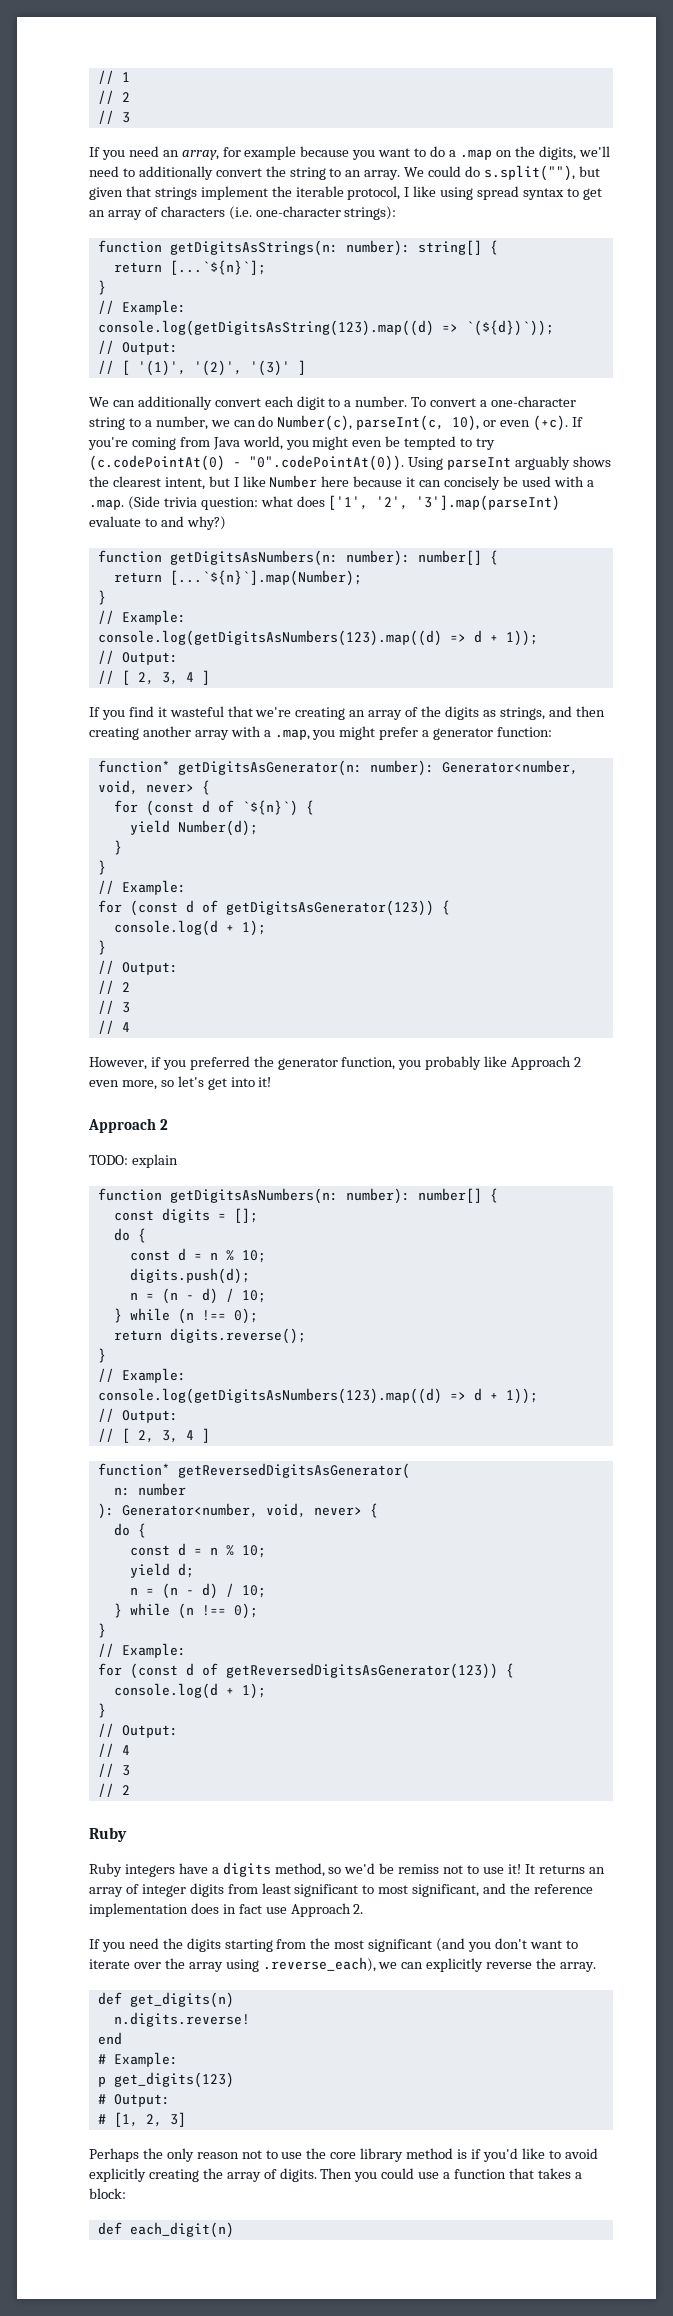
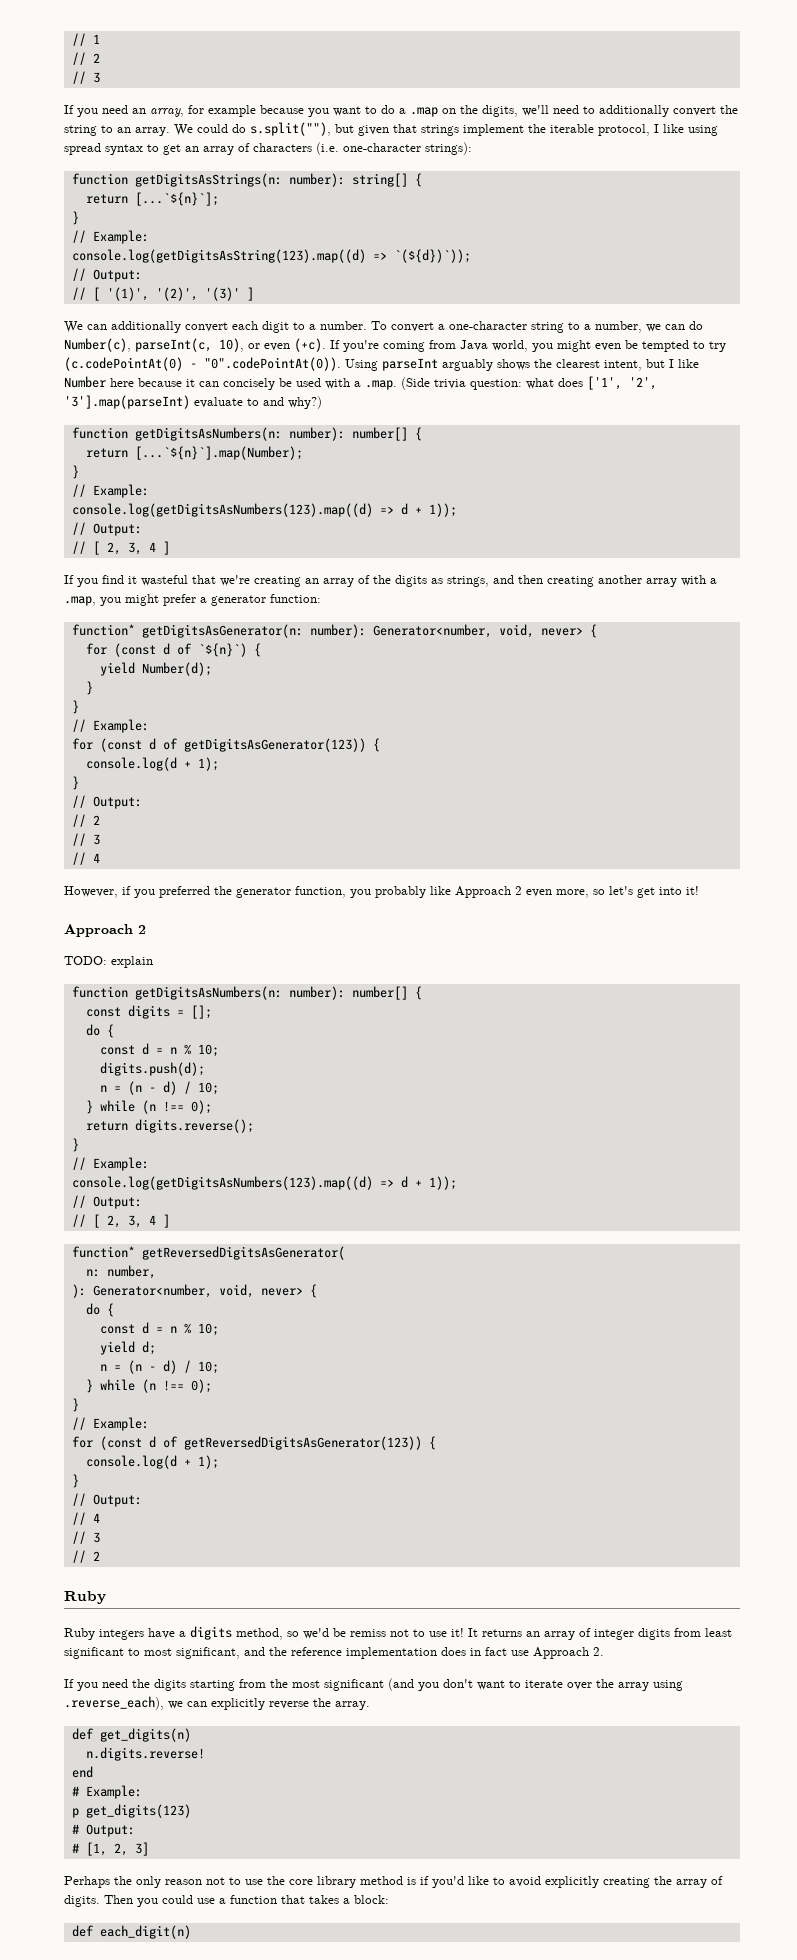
[137,1483,186,1496] number -> [106,1265,156,1279] number,

